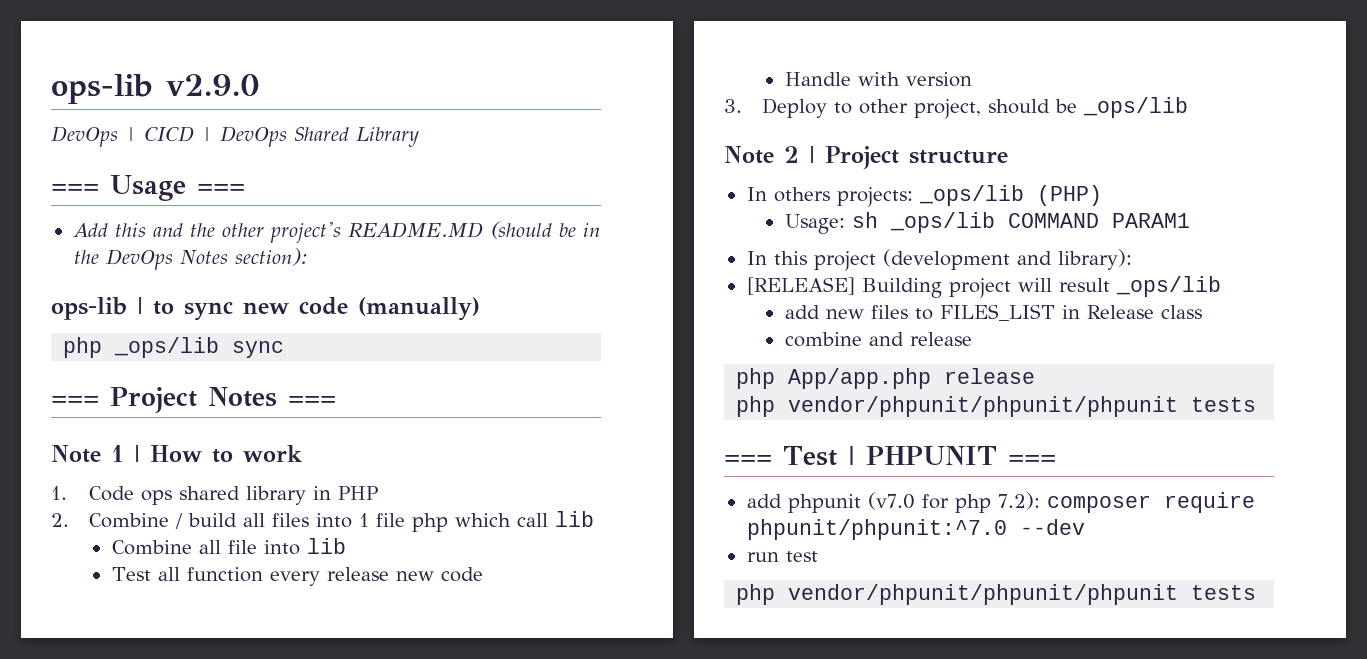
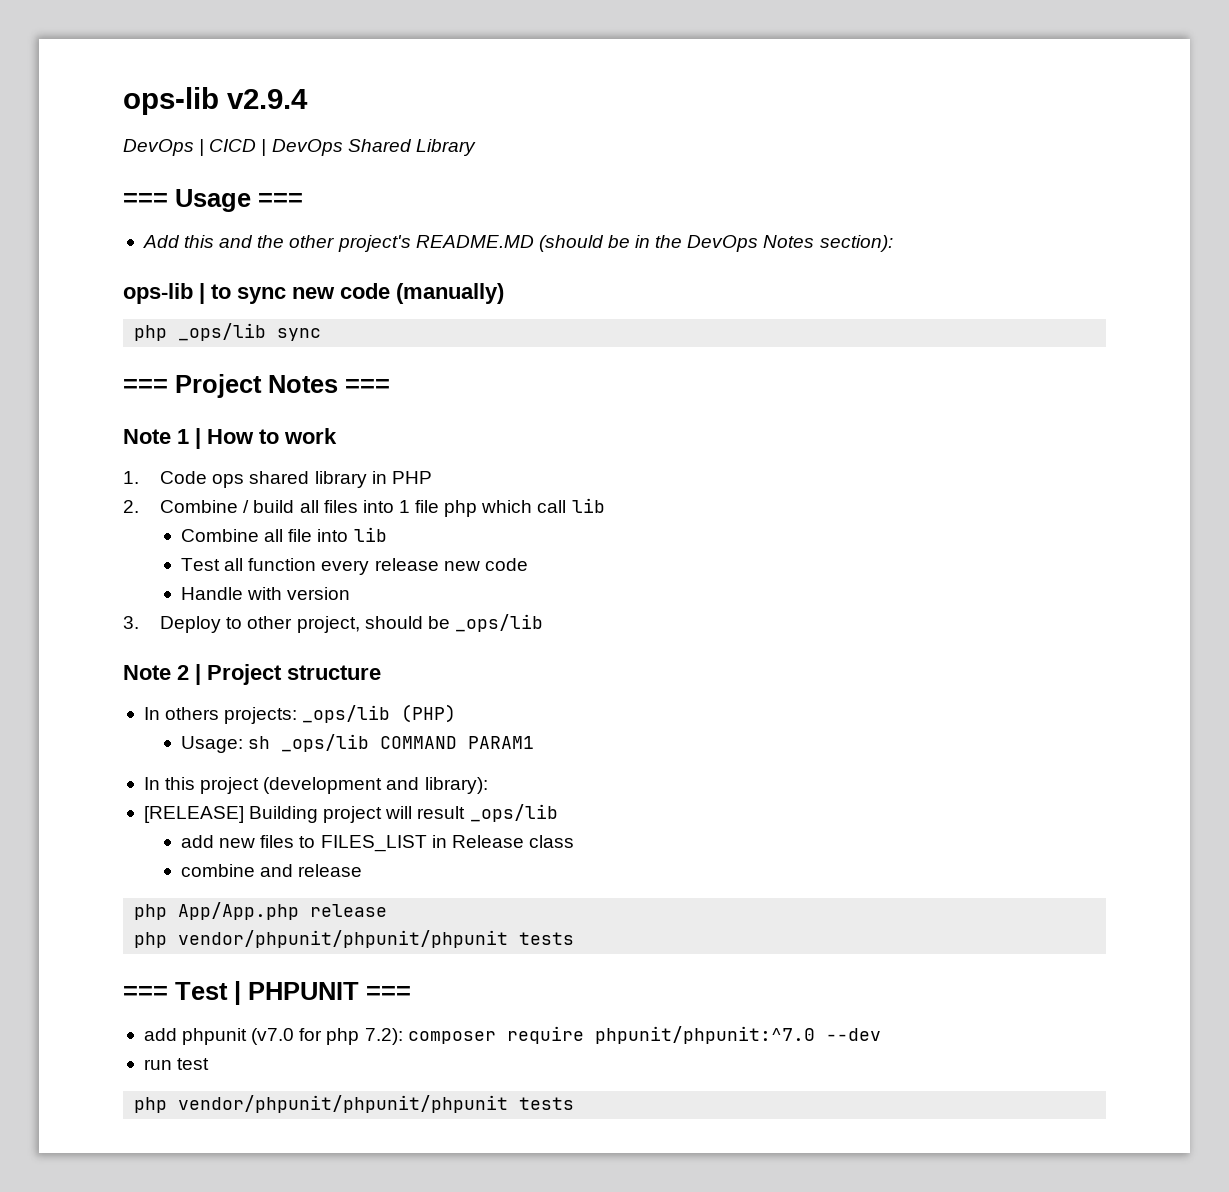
[51,74,260,104] ops-lib v2.9.0 -> [123,87,308,115] ops-lib v2.9.4
[788,368,932,389] App/app.php -> [178,902,300,920] App/App.php

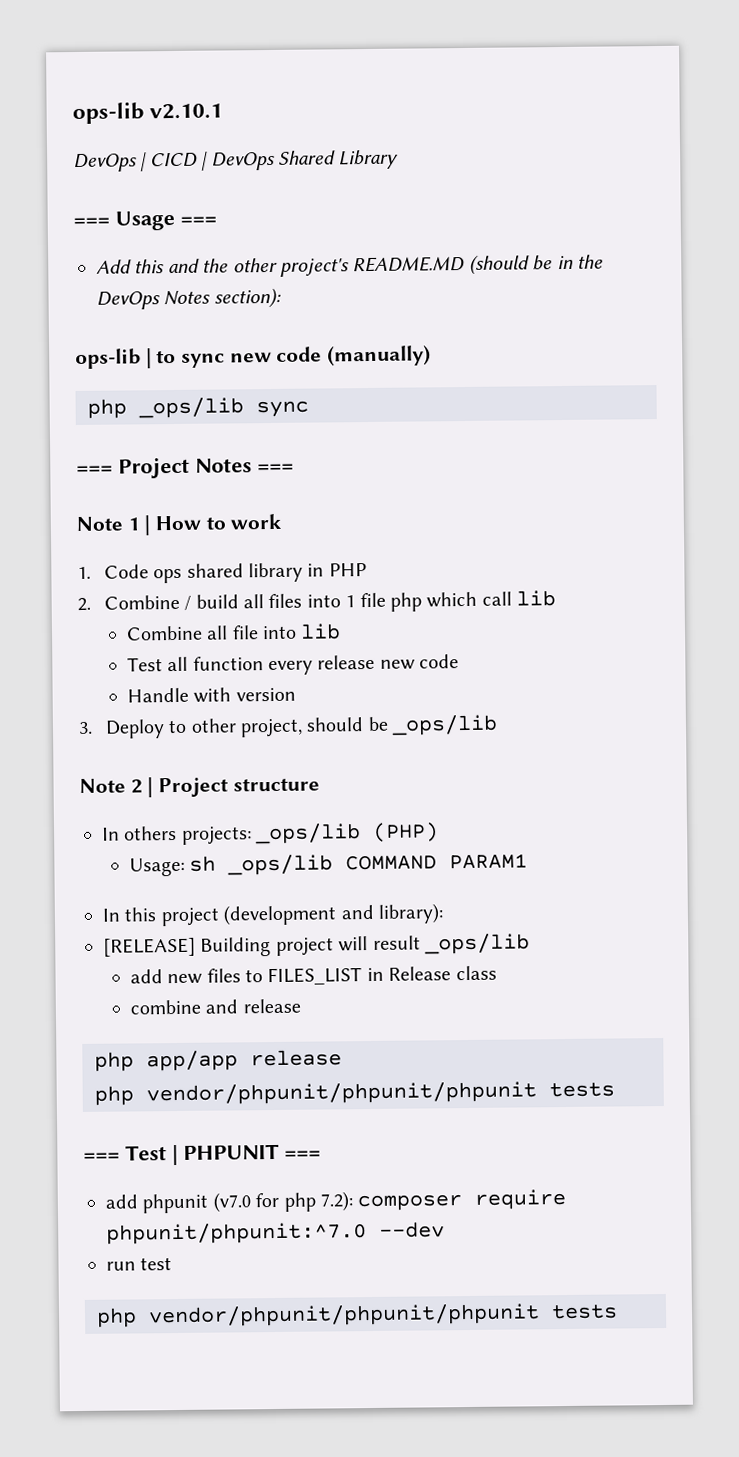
[123,87,308,115] ops-lib v2.9.4 -> [72,102,224,125] ops-lib v2.10.1
[178,902,300,920] App/App.php -> [146,1050,238,1072] app/app

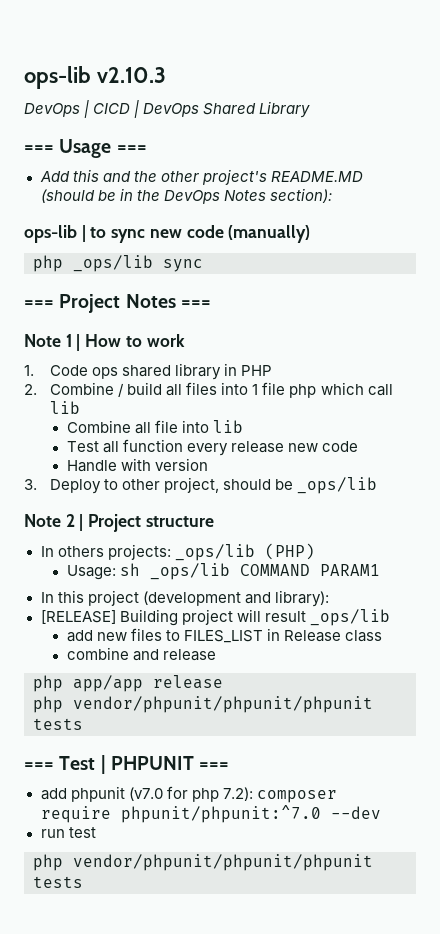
[72,102,224,125] ops-lib v2.10.1 -> [24,66,166,89] ops-lib v2.10.3

